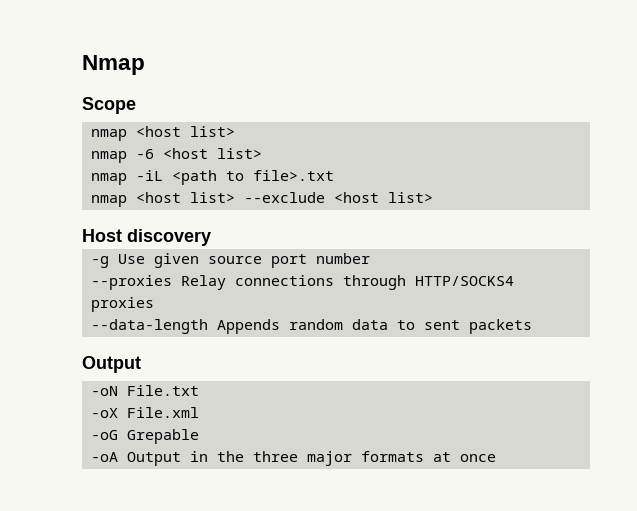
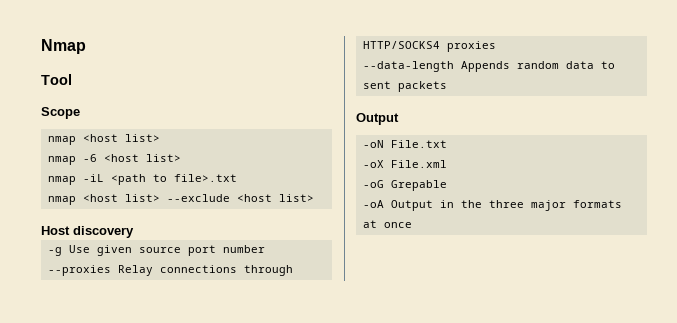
(145, 65) none -> [41,74,72,85] // Tool

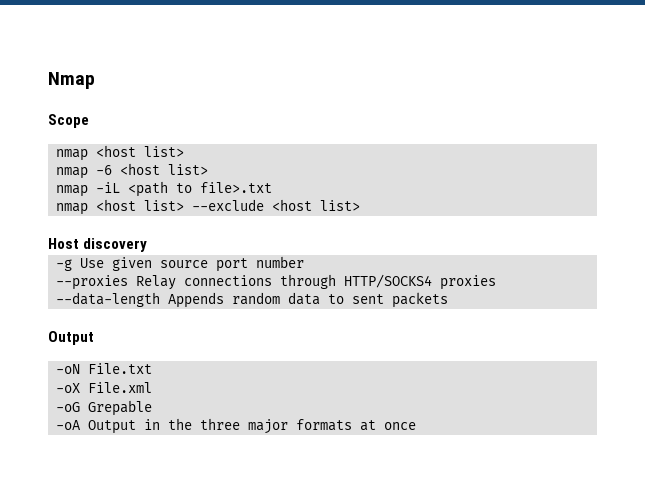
[41,74,72,85] // Tool -> (95, 80) none

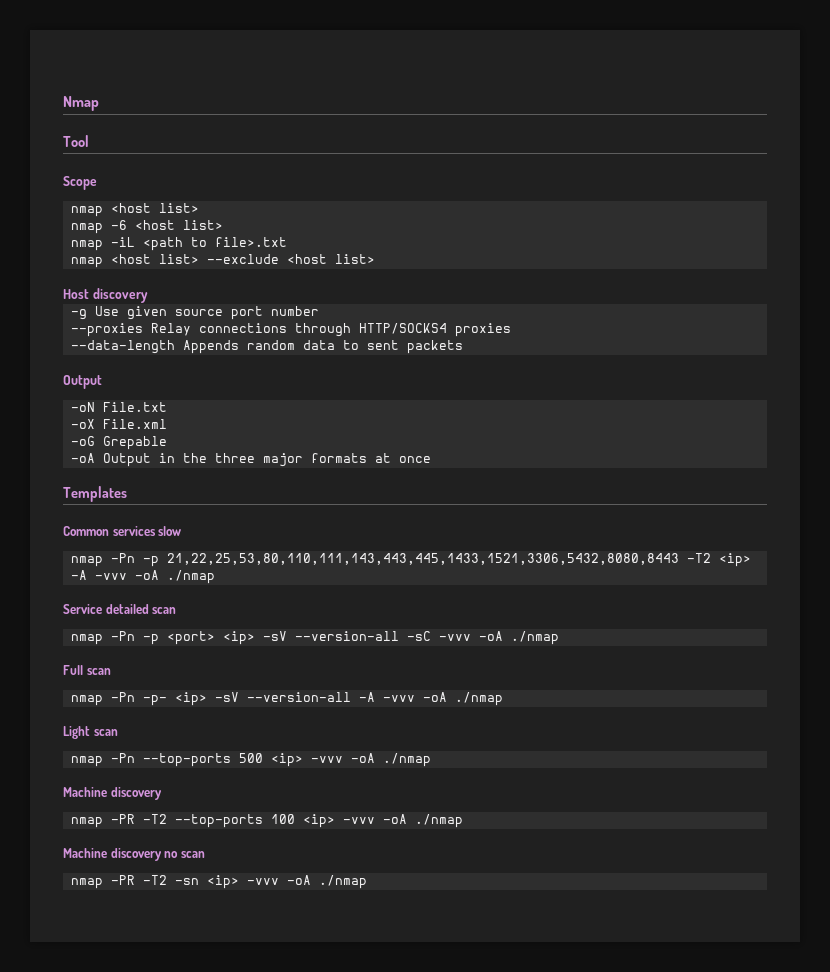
(95, 80) none -> [63,135,89,147] // Tool
(417, 426) none -> [63,486,127,502] [63,526,182,536] [70,553,751,567] [70,570,215,584] [63,604,177,614] [70,631,559,645] [63,665,111,675] [70,692,503,706] [63,726,118,739] [70,753,431,767] [63,787,162,800] [70,814,463,828] [63,848,205,861] [70,875,367,889] // Templates // Common services slow // nmap -Pn -p 21,22,25,53,80,110,111,143,443,445,1433,1521,3306,5432,8080,8443 -T2 <ip> -A -vvv -oA ./nmap // Service detailed scan // nmap -Pn -p <port> <ip> -sV --version-all -sC -vvv -oA ./nmap // Full scan // nmap -Pn -p- <ip> -sV --version-all -A -vvv -oA ./nmap // Light scan // nmap -Pn --top-ports 500 <ip> -vvv -oA ./nmap // Machine discovery // nmap -PR -T2 --top-ports 100 <ip> -vvv -oA ./nmap // Machine discovery no scan // nmap -PR -T2 -sn <ip> -vvv -oA ./nmap

